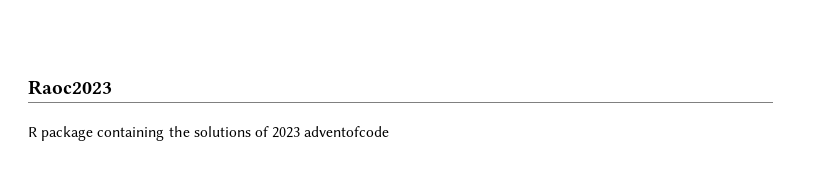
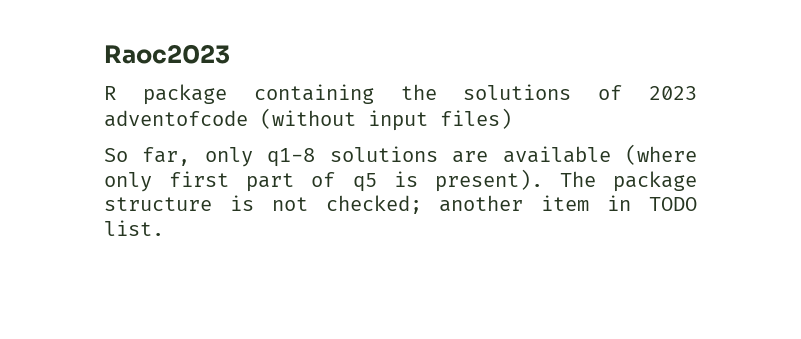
(390, 131) none -> [260,108,512,131] [104,144,697,167] [104,169,697,192] [104,195,697,214] [104,220,164,236] (without input files) // So far, only q1-8 solutions are available (where only first part of q5 is present). The package structure is not checked; another item in TODO list.

